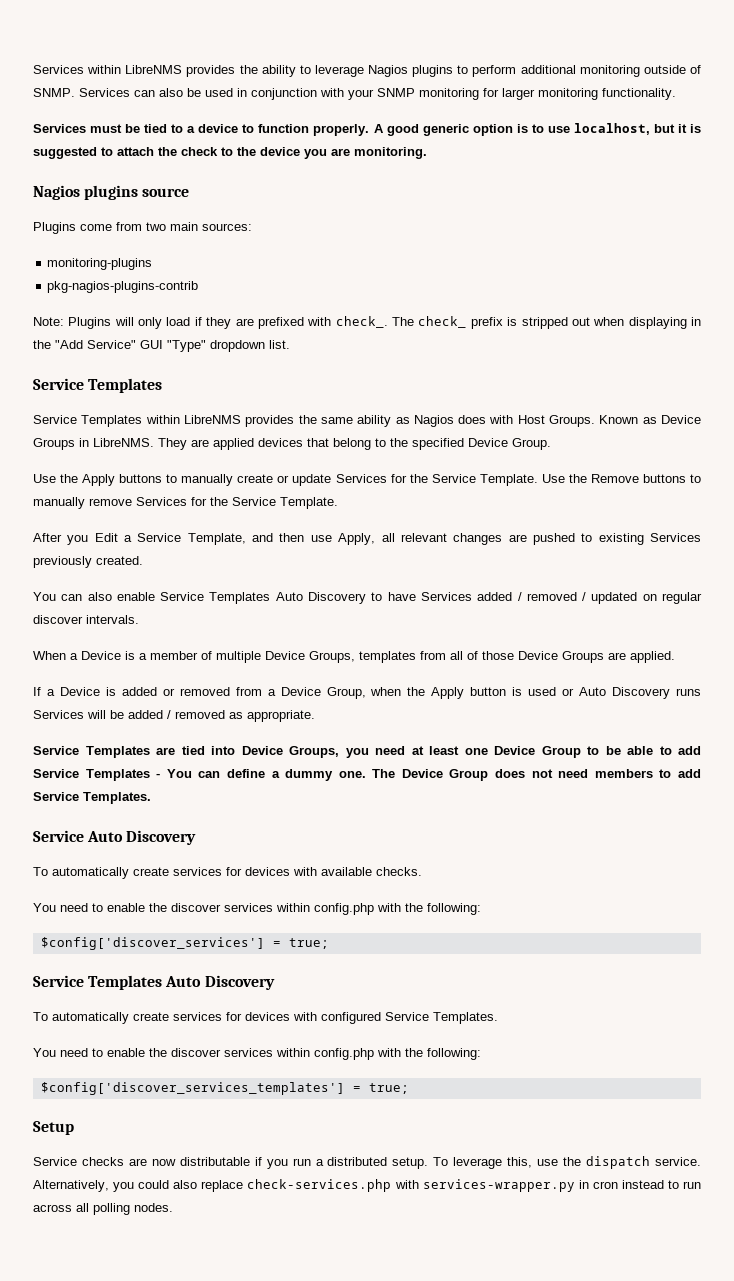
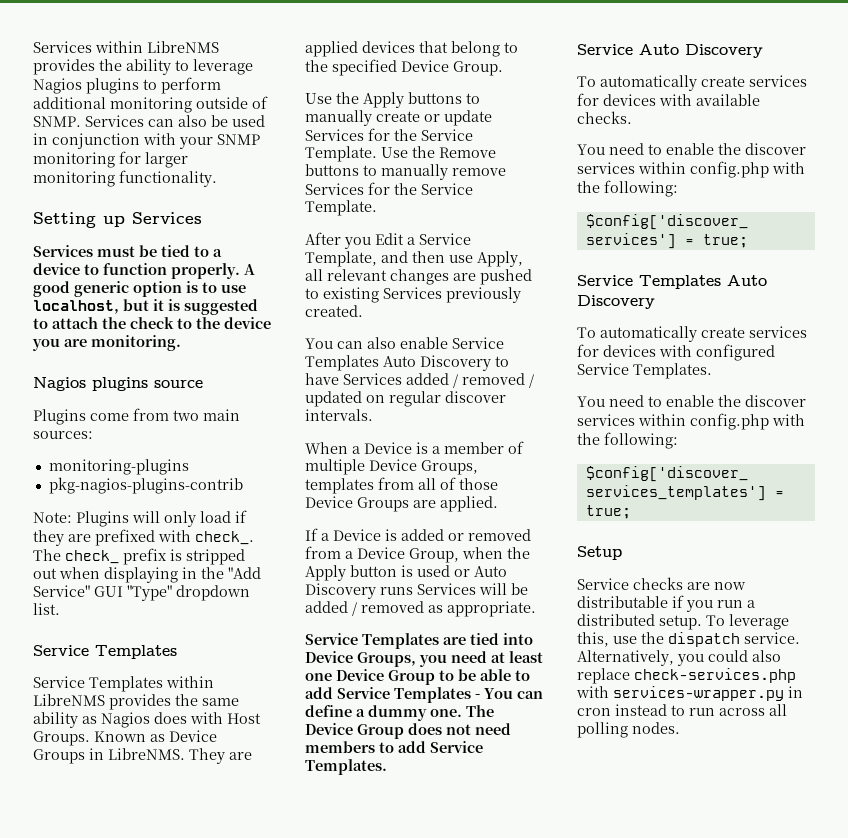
(676, 94) none -> [33,212,202,228] // Setting up Services

